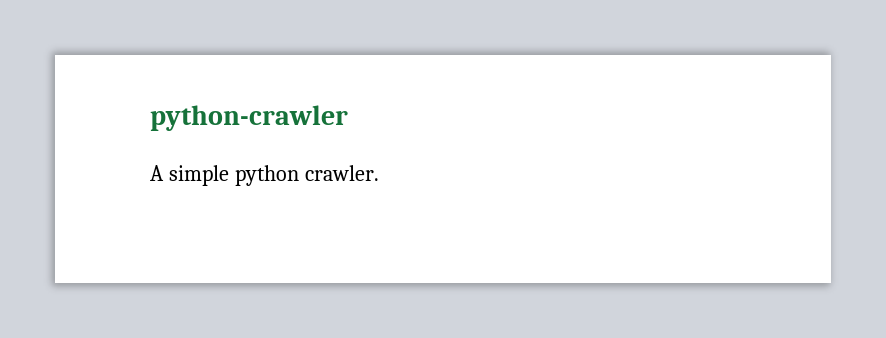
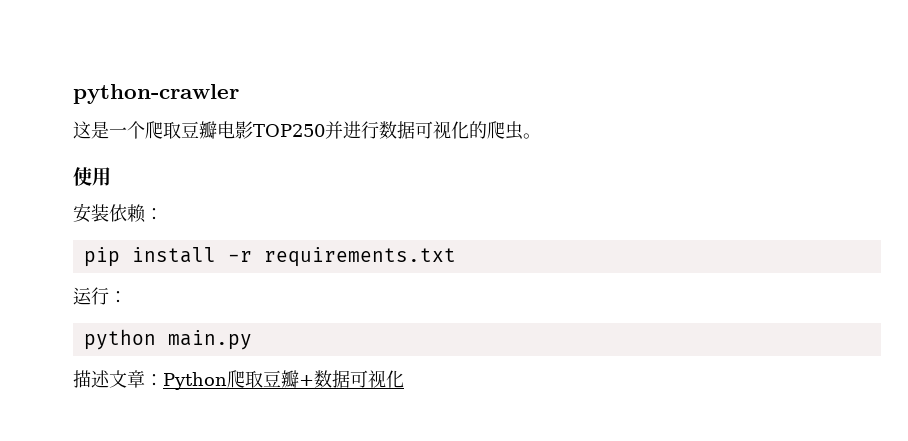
[150,165,379,186] A simple python crawler. -> [73,121,541,140] [73,167,111,186] [73,203,163,223] [83,247,456,267] [73,287,127,305] [83,329,252,350] [73,370,404,390] 这是一个爬取豆瓣电影TOP250并进行数据可视化的爬虫。 // 使用 // 安装依赖： // pip install -r requirements.txt // 运行： // python main.py // 描述文章：Python爬取豆瓣+数据可视化

